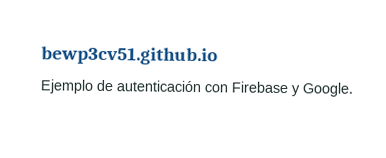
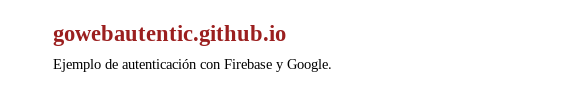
[41,46,218,66] bewp3cv51.github.io -> [53,25,286,46] gowebautentic.github.io

